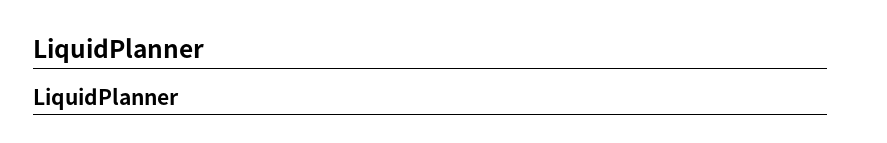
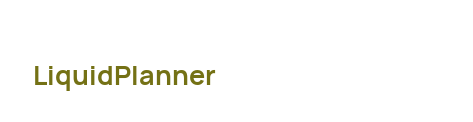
[33,38,204,63] [33,87,179,110] LiquidPlanner // LiquidPlanner -> [33,66,216,91] LiquidPlanner

